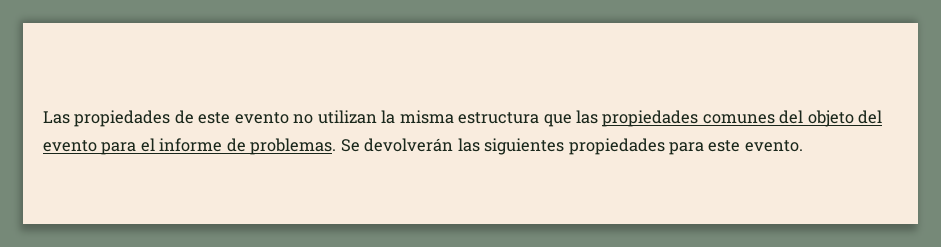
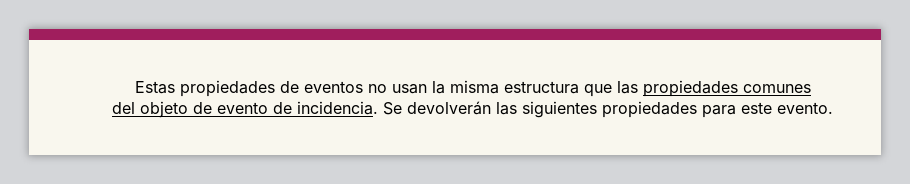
[43,111,70,124] Las -> [135,81,176,94] Estas
[198,110,377,124] este evento no utilizan -> [304,81,428,94] eventos no usan
[858,110,883,124] [43,138,337,155] del evento para el informe de problemas. -> [193,101,378,115] de evento de incidencia.

